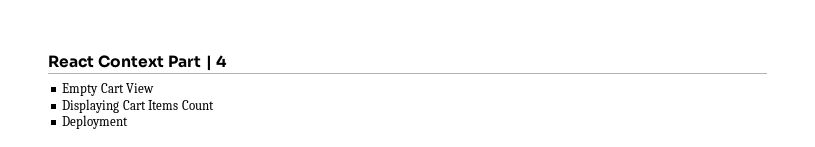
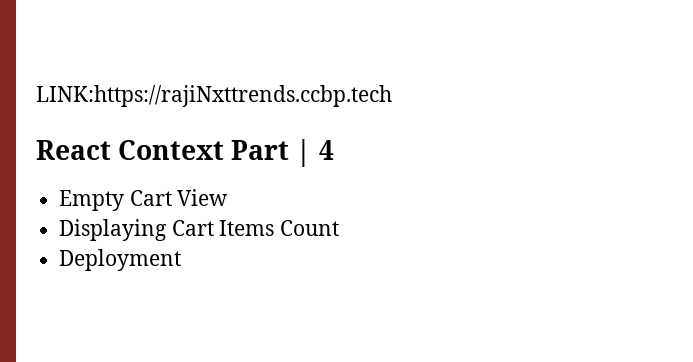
(48, 61) none -> [36,85,392,107] LINK:https://rajiNxttrends.ccbp.tech //

